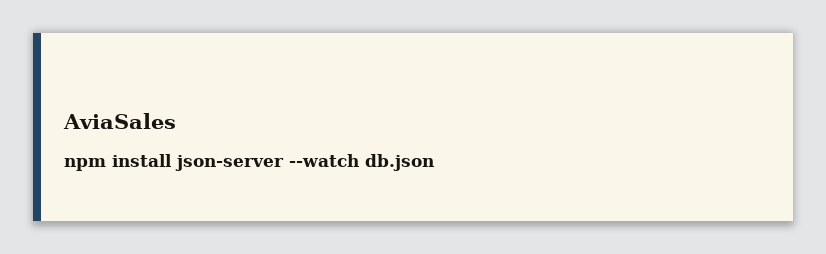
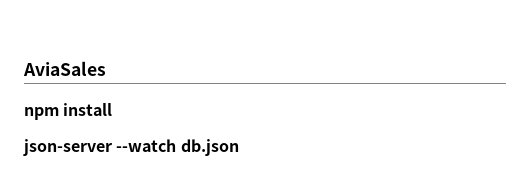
(172, 160) none -> (113, 109) //

